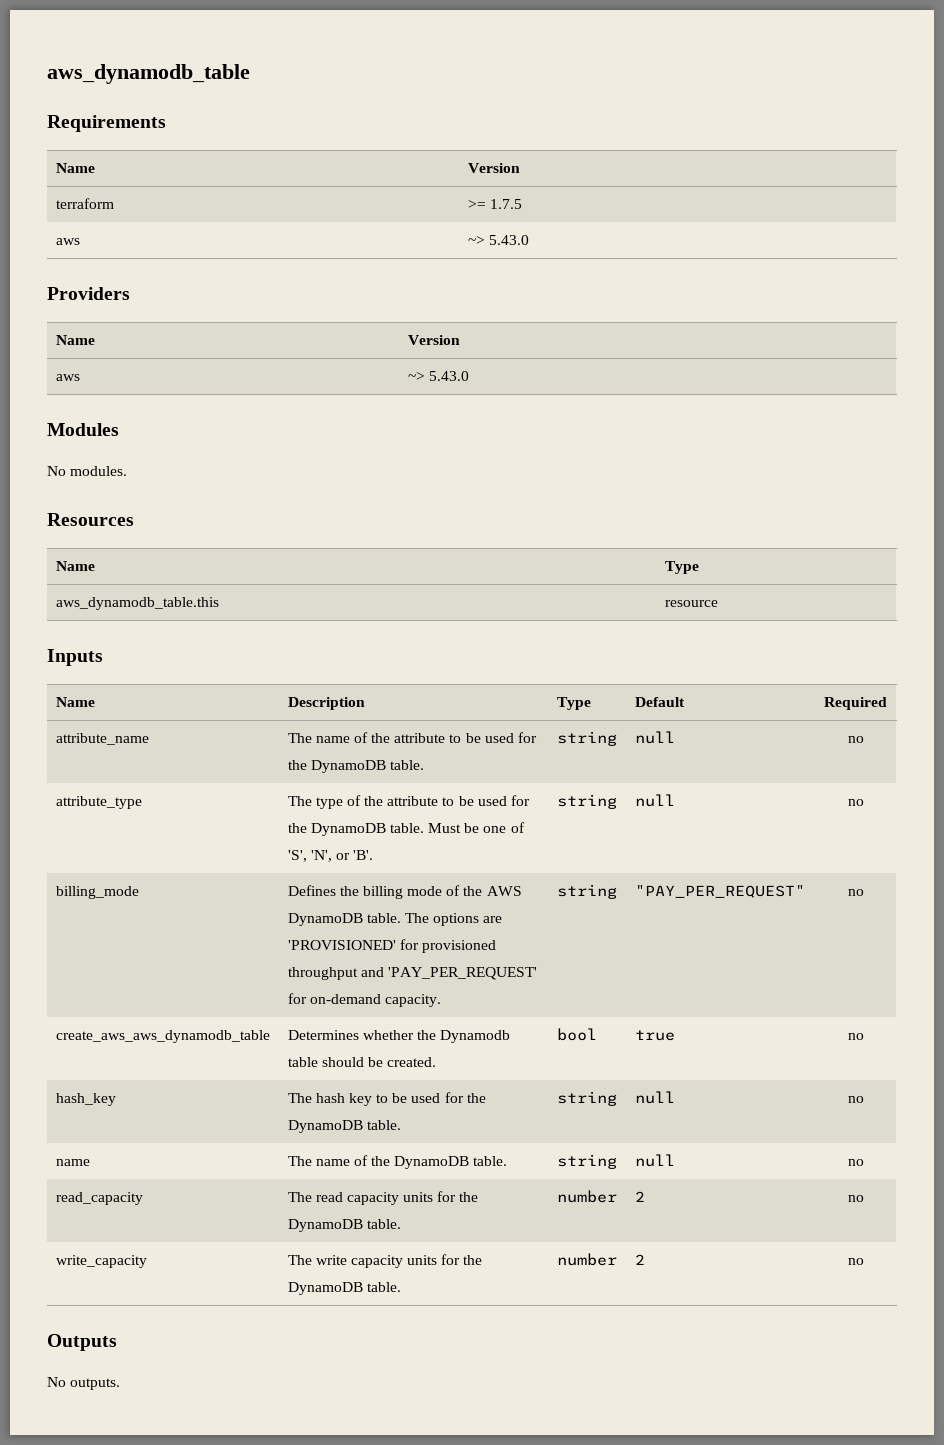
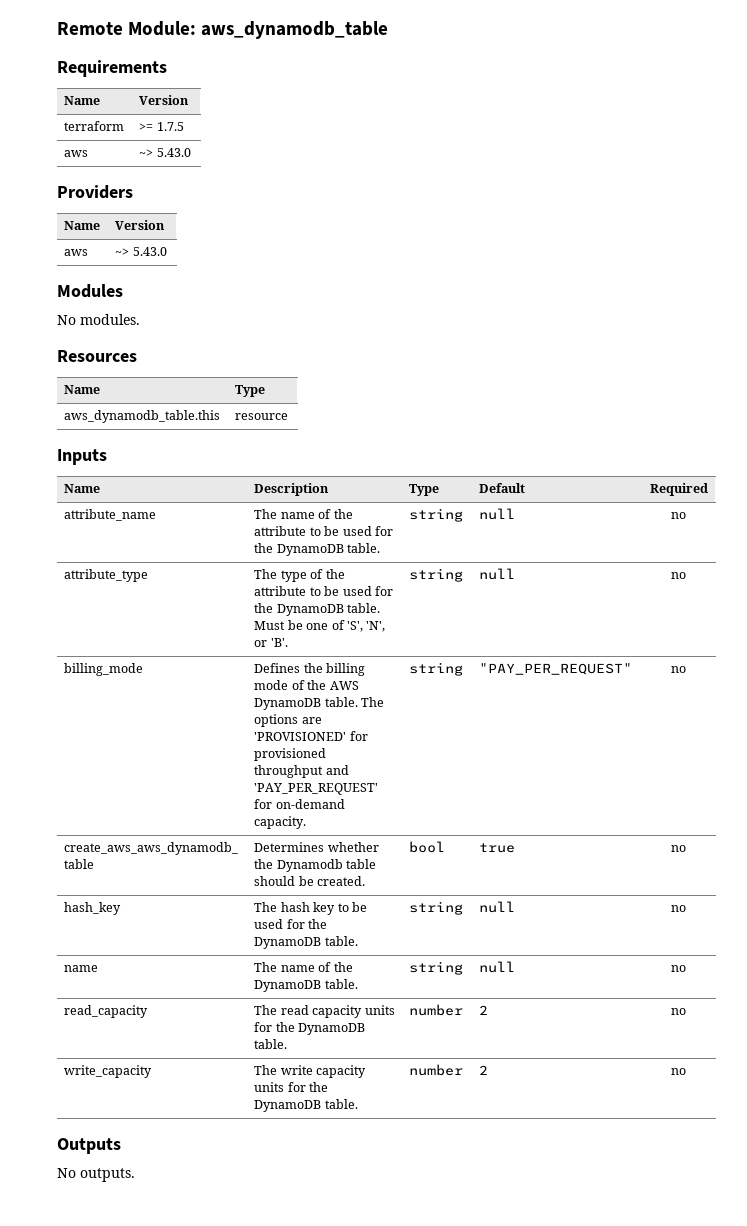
(47, 74) none -> [57,21,197,36] Remote Module:

